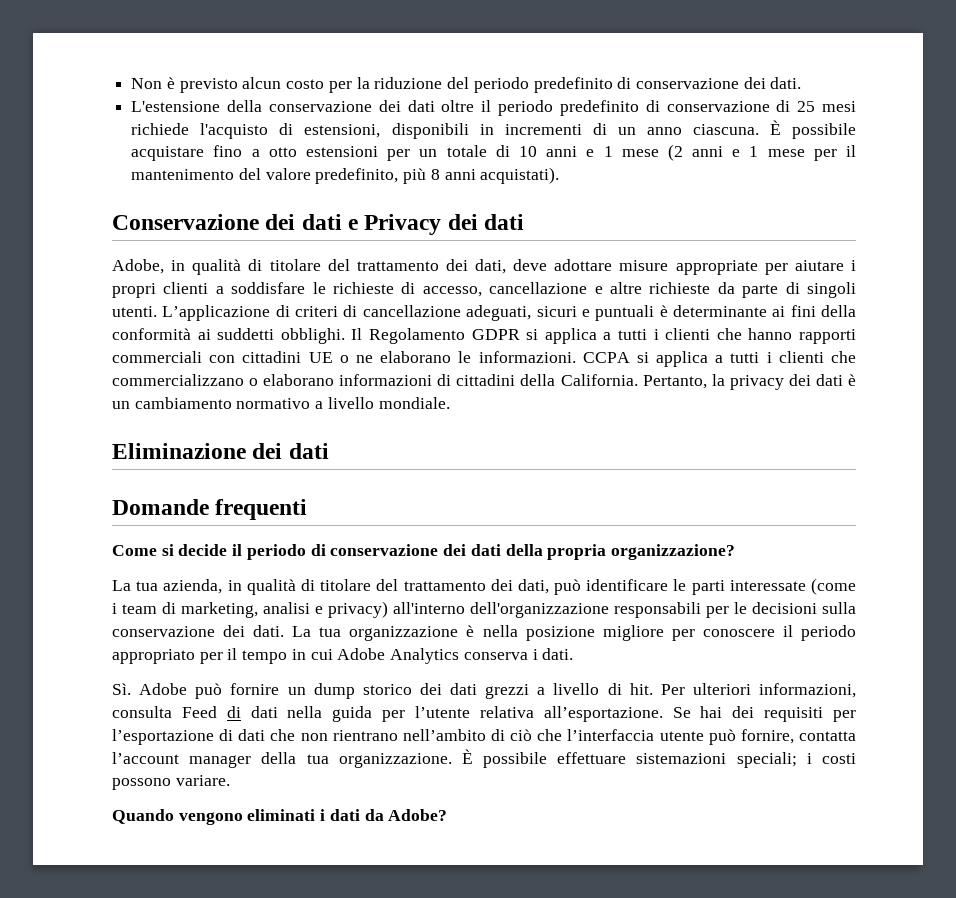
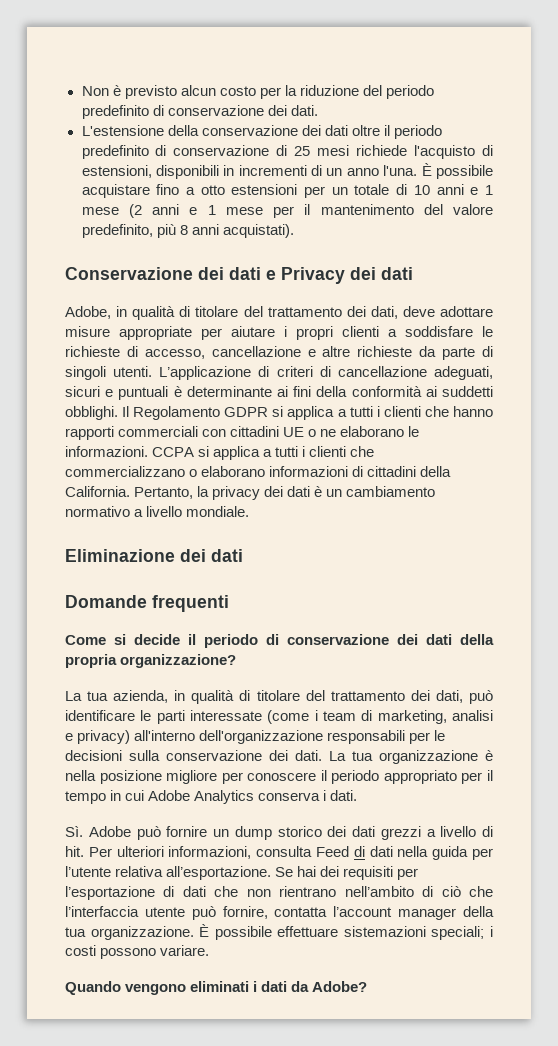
[692,124,759,135] ciascuna. -> [383,165,418,176] l'una.

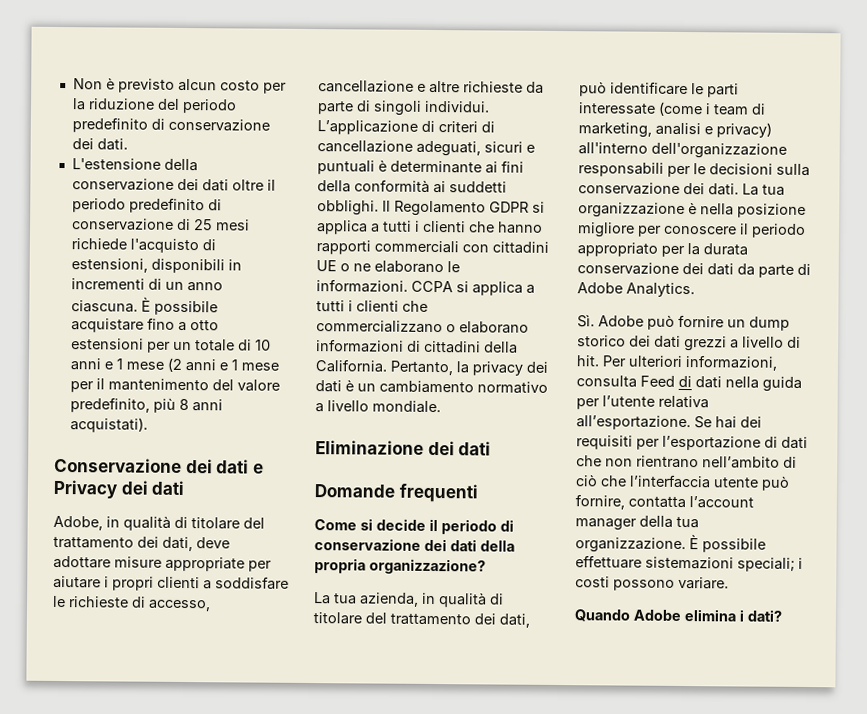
[383,165,418,176] l'una. -> [70,300,138,313] ciascuna.
[113,366,153,377] utenti. -> [424,100,490,113] individui.
[486,770,493,781] [65,790,358,804] il tempo in cui Adobe Analytics conserva i dati. -> [687,243,748,256] [577,262,811,278] [577,282,695,298] la durata conservazione dei dati da parte di Adobe Analytics.
[125,981,368,995] vengono eliminati i dati da Adobe? -> [633,609,782,622] Adobe elimina i dati?

